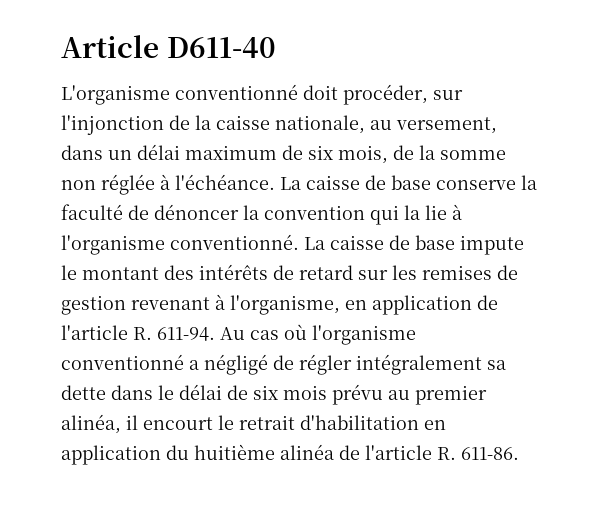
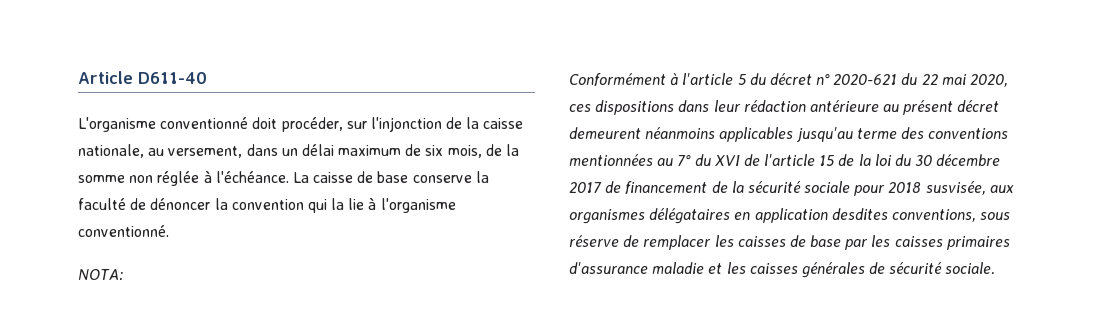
[304,235,524,255] [61,264,518,280] [61,294,498,315] [61,324,416,345] [61,354,506,375] [61,384,487,405] [61,414,446,434] [61,444,519,465] La caisse de base impute le montant des intérêts de retard sur les remises de gestion revenant à l'organisme, en application de l'article R. 611-94. Au cas où l'organisme conventionné a négligé de régler intégralement sa dette dans le délai de six mois prévu au premier alinéa, il encourt le retrait d'habilitation en application du huitième alinéa de l'article R. 611-86. -> [78,269,123,281] [569,73,1009,87] [569,100,1000,115] [569,127,1009,142] [569,154,1001,166] [569,181,1014,196] [569,208,1011,224] [569,235,1010,250] [569,262,996,278] // NOTA: // Conformément à l'article 5 du décret n° 2020-621 du 22 mai 2020, ces dispositions dans leur rédaction antérieure au présent décret demeurent néanmoins applicables jusqu'au terme des conventions mentionnées au 7° du XVI de l'article 15 de la loi du 30 décembre 2017 de financement de la sécurité sociale pour 2018 susvisée, aux organismes délégataires en application desdites conventions, sous réserve de remplacer les caisses de base par les caisses primaires d'assurance maladie et les caisses générales de sécurité sociale.

